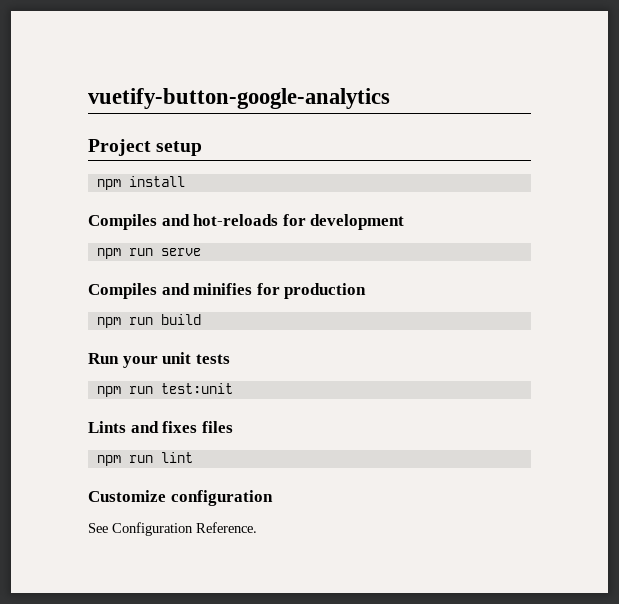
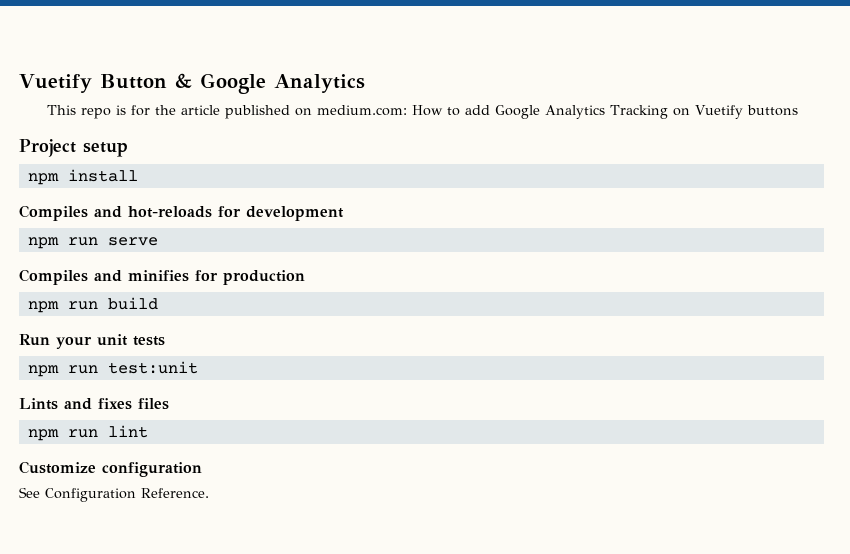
[88,88,390,109] vuetify-button-google-analytics -> [19,73,365,94] [46,105,798,119] Vuetify Button & Google Analytics // This repo is for the article published on medium.com: How to add Google Analytics Tracking on Vuetify buttons

